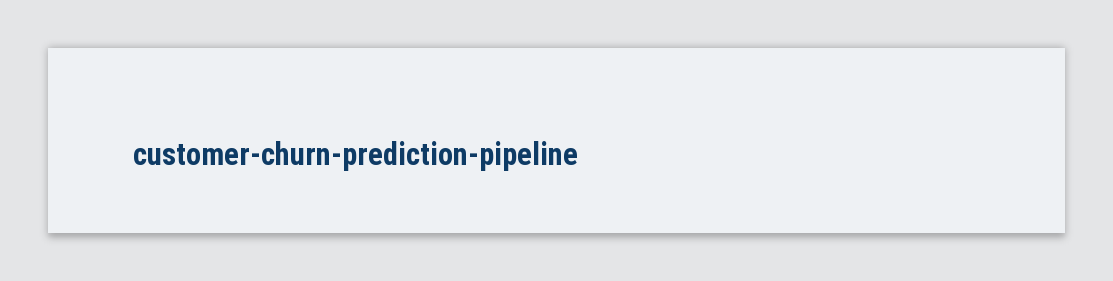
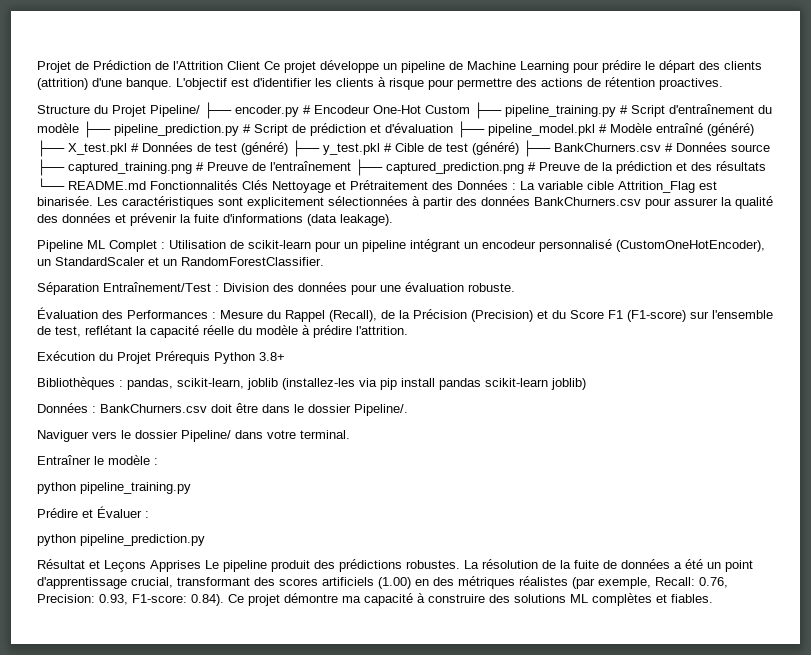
[133,141,578,171] customer-churn-prediction-pipeline -> [37,60,762,73] [37,77,723,90] [37,102,772,119] [37,121,754,138] [37,140,770,157] [37,159,766,176] [37,178,717,193] [37,196,773,209] [37,213,393,226] [37,239,765,252] [37,257,324,266] [37,282,515,295] [37,307,773,322] [37,325,408,338] [37,351,285,364] [37,377,586,390] [37,403,408,416] [37,430,350,442] [37,455,158,465] [37,482,191,494] [37,506,149,518] [37,534,205,546] [37,559,753,572] [37,576,728,589] [37,593,713,606] Projet de Prédiction de l'Attrition Client Ce projet développe un pipeline de Machine Learning pour prédire le départ des clients (attrition) d'une banque. L'objectif est d'identifier les clients à risque pour permettre des actions de rétention proactives. // Structure du Projet Pipeline/ ├── encoder.py # Encodeur One-Hot Custom ├── pipeline_training.py # Script d'entraînement du modèle ├── pipeline_prediction.py # Script de prédiction et d'évaluation ├── pipeline_model.pkl # Modèle entraîné (généré) ├── X_test.pkl # Données de test (généré) ├── y_test.pkl # Cible de test (généré) ├── BankChurners.csv # Données source ├── captured_training.png # Preuve de l'entraînement ├── captured_prediction.png # Preuve de la prédiction et des résultats └── README.md Fonctionnalités Clés Nettoyage et Prétraitement des Données : La variable cible Attrition_Flag est binarisée. Les caractéristiques sont explicitement sélectionnées à partir des données BankChurners.csv pour assurer la qualité des données et prévenir la fuite d'informations (data leakage). // Pipeline ML Complet : Utilisation de scikit-learn pour un pipeline intégrant un encodeur personnalisé (CustomOneHotEncoder), un StandardScaler et un RandomForestClassifier. // Séparation Entraînement/Test : Division des données pour une évaluation robuste. // Évaluation des Performances : Mesure du Rappel (Recall), de la Précision (Precision) et du Score F1 (F1-score) sur l'ensemble de test, reflétant la capacité réelle du modèle à prédire l'attrition. // Exécution du Projet Prérequis Python 3.8+ // Bibliothèques : pandas, scikit-learn, joblib (installez-les via pip install pandas scikit-learn joblib) // Données : BankChurners.csv doit être dans le dossier Pipeline/. // Naviguer vers le dossier Pipeline/ dans votre terminal. // Entraîner le modèle : // python pipeline_training.py // Prédire et Évaluer : // python pipeline_prediction.py // Résultat et Leçons Apprises Le pipeline produit des prédictions robustes. La résolution de la fuite de données a été un point d'apprentissage crucial, transformant des scores artificiels (1.00) en des métriques réalistes (par exemple, Recall: 0.76, Precision: 0.93, F1-score: 0.84). Ce projet démontre ma capacité à construire des solutions ML complètes et fiables.

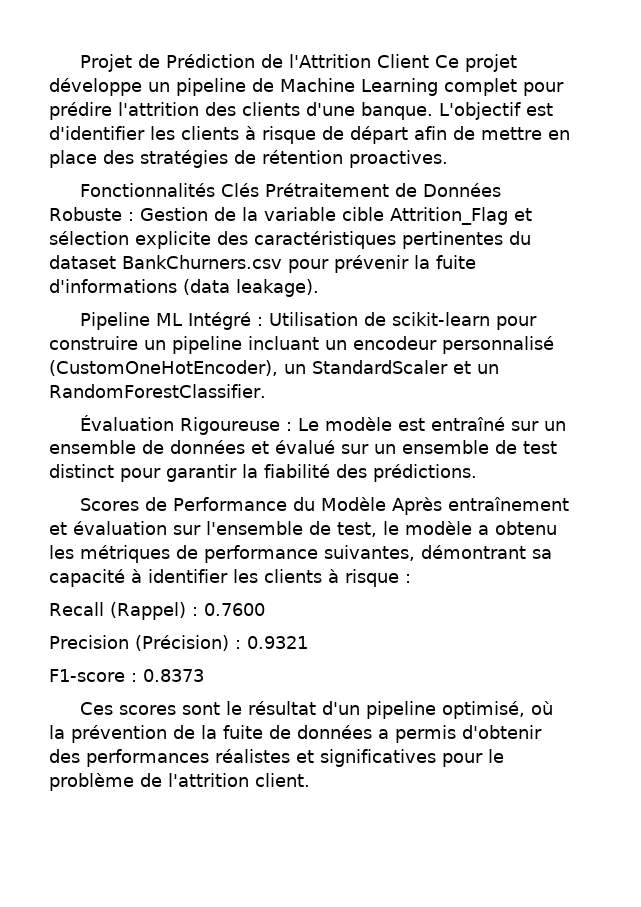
(569, 67) none -> [444,78,517,96] complet
[645,60,695,73] le départ -> [118,102,199,116] l'attrition
[37,78,88,90] (attrition) -> (300, 109) none
[428,77,723,90] [37,102,772,119] [37,121,754,138] [37,140,770,157] [37,159,766,176] [37,178,717,193] [37,196,773,209] [37,213,126,223] pour permettre des actions de rétention proactives. // Structure du Projet Pipeline/ ├── encoder.py # Encodeur One-Hot Custom ├── pipeline_training.py # Script d'entraînement du modèle ├── pipeline_prediction.py # Script de prédiction et d'évaluation ├── pipeline_model.pkl # Modèle entraîné (généré) ├── X_test.pkl # Données de test (généré) ├── y_test.pkl # Cible de test (généré) ├── BankChurners.csv # Données source ├── captured_training.png # Preuve de l'entraînement ├── captured_prediction.png # Preuve de la prédiction et des résultats └── README.md Fonctionnalités Clés Nettoyage et Prétraitement des Données : La variable cible Attrition_Flag est binarisée. Les caractéristiques sont explicitement sélectionnées à partir des données BankChurners.csv pour assurer la qualité des données et -> [322,126,570,144] [49,150,448,168] [79,183,501,197] [49,207,532,225] [49,231,531,249] [49,255,329,273] de départ afin de mettre en place des stratégies de rétention proactives. // Fonctionnalités Clés Prétraitement de Données Robuste : Gestion de la variable cible Attrition_Flag et sélection explicite des caractéristiques pertinentes du dataset BankChurners.csv pour
[109,240,157,252] Complet -> [187,312,251,330] Intégré
[344,239,460,252] un pipeline intégrant -> [49,336,319,354] construire un pipeline incluant
[37,282,515,295] [37,307,773,322] [37,325,408,338] [37,351,285,364] [37,377,586,390] [37,403,408,416] [37,430,350,442] [37,455,158,465] [37,482,191,494] [37,506,149,518] [37,534,205,546] [37,559,538,572] Séparation Entraînement/Test : Division des données pour une évaluation robuste. // Évaluation des Performances : Mesure du Rappel (Recall), de la Précision (Precision) et du Score F1 (F1-score) sur l'ensemble de test, reflétant la capacité réelle du modèle à prédire l'attrition. // Exécution du Projet Prérequis Python 3.8+ // Bibliothèques : pandas, scikit-learn, joblib (installez-les via pip install pandas scikit-learn joblib) // Données : BankChurners.csv doit être dans le dossier Pipeline/. // Naviguer vers le dossier Pipeline/ dans votre terminal. // Entraîner le modèle : // python pipeline_training.py // Prédire et Évaluer : // python pipeline_prediction.py // Résultat et Leçons Apprises Le pipeline produit des prédictions robustes. La résolution -> [79,415,566,435] [49,440,557,454] [49,464,477,482] [79,497,569,515] [49,521,557,537] [49,545,552,563] [49,569,411,587] [49,602,265,620] [49,635,308,651] [49,669,204,682] [79,701,553,719] [49,725,167,743] Évaluation Rigoureuse : Le modèle est entraîné sur un ensemble de données et évalué sur un ensemble de test distinct pour garantir la fiabilité des prédictions. // Scores de Performance du Modèle Après entraînement et évaluation sur l'ensemble de test, le modèle a obtenu les métriques de performance suivantes, démontrant sa capacité à identifier les clients à risque : // Recall (Rappel) : 0.7600 // Precision (Précision) : 0.9321 // F1-score : 0.8373 // Ces scores sont le résultat d'un pipeline optimisé, où la prévention
[685,559,753,572] [37,576,728,589] [37,593,713,606] été un point d'apprentissage crucial, transformant des scores artificiels (1.00) en des métriques réalistes (par exemple, Recall: 0.76, Precision: 0.93, F1-score: 0.84). Ce projet démontre ma capacité à construire des solutions ML complètes et fiables. -> [395,725,542,743] [49,749,504,767] [49,773,310,791] permis d'obtenir des performances réalistes et significatives pour le problème de l'attrition client.

